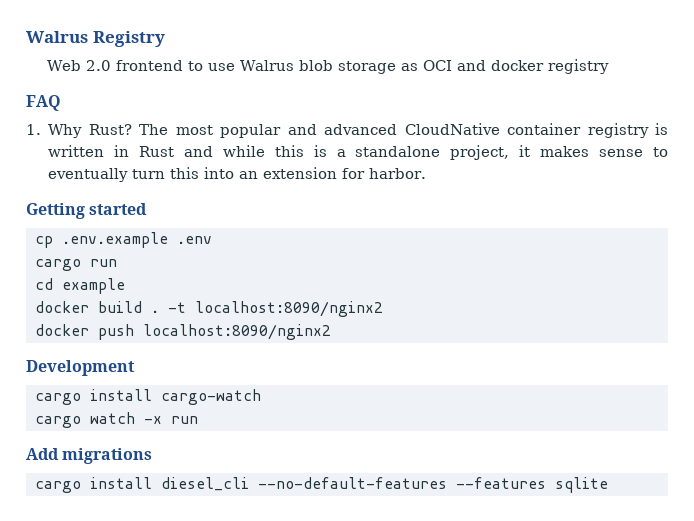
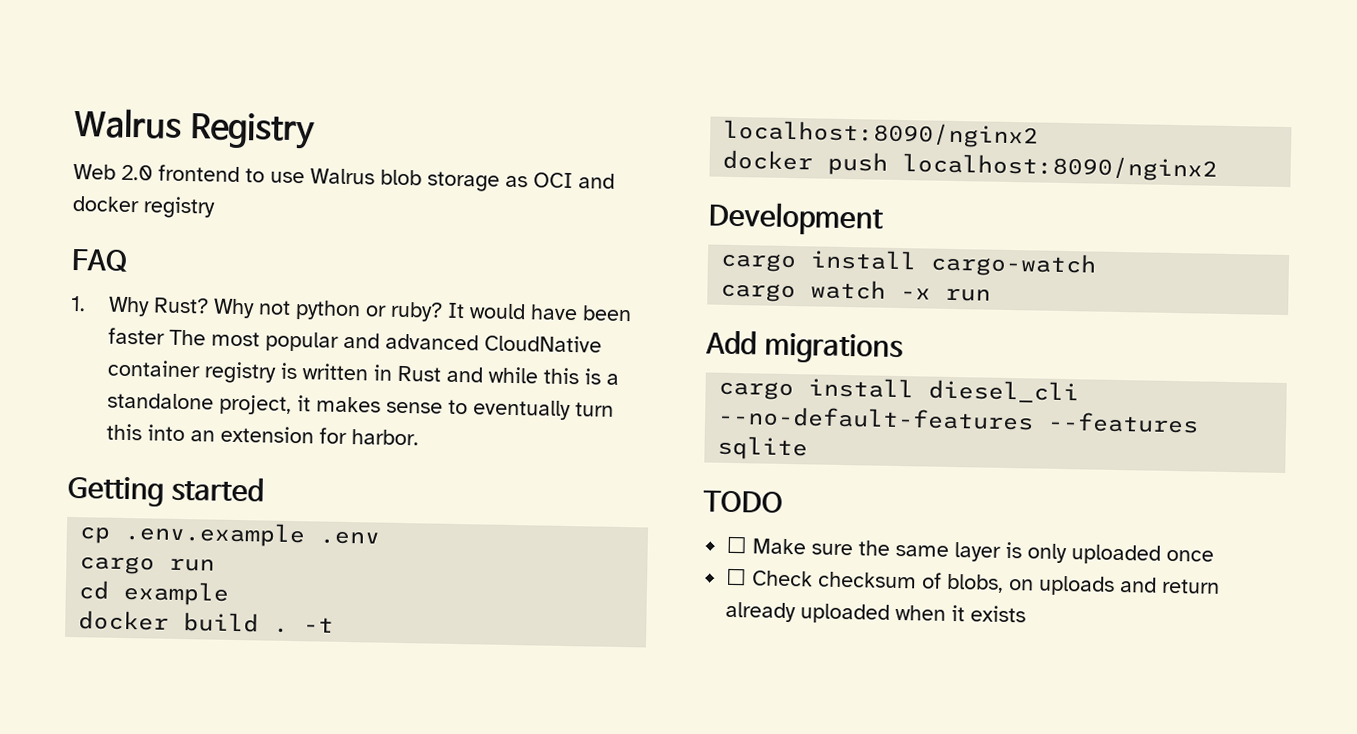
(132, 129) none -> [212,298,632,322] [107,327,165,345] Why not python or ruby? It would have been faster
(608, 485) none -> [703,490,783,513] [726,535,1215,565] [726,567,1221,596] [725,601,1027,624] // TODO // ☐ Make sure the same layer is only uploaded once // ☐ Check checksum of blobs, on uploads and return already uploaded when it exists

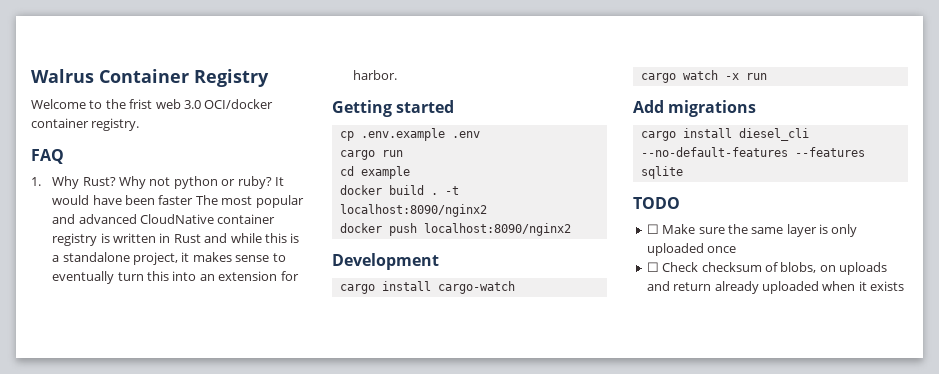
[74,107,182,139] Walrus -> [31,69,189,83] Walrus Container
[73,163,615,192] [72,195,215,219] Web 2.0 frontend to use Walrus blob storage as OCI and docker registry -> [31,99,274,109] [31,118,140,131] Welcome to the frist web 3.0 OCI/docker container registry.

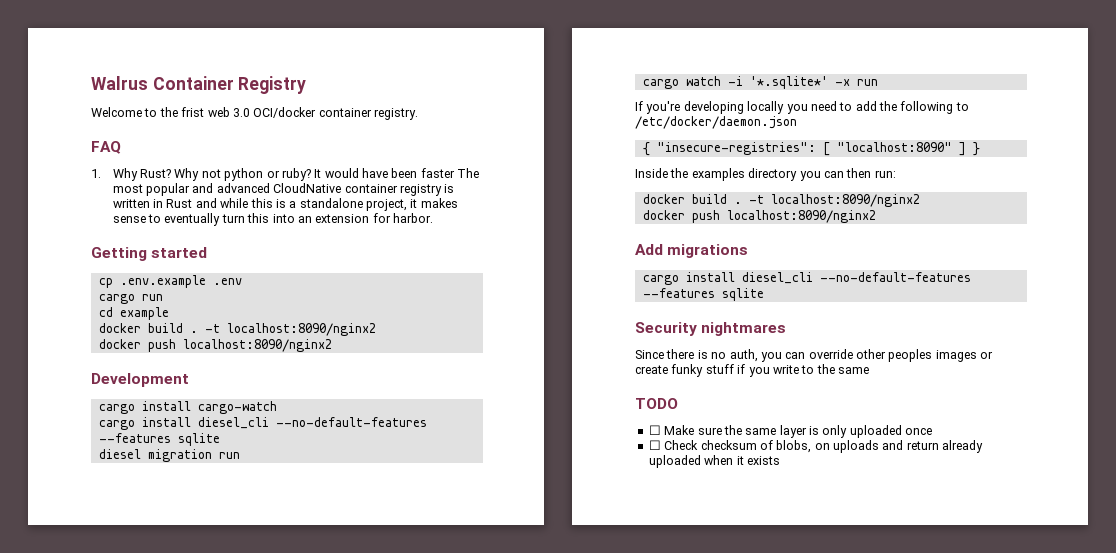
(515, 287) none -> [98,417,427,430] [98,433,220,446] [98,449,240,462] // cargo install diesel_cli --no-default-features --features sqlite // diesel migration run
(718, 75) none -> [727,76,828,89] -i '*.sqlite*'
(767, 76) none -> [635,101,969,114] [635,116,797,129] [642,142,980,156] [635,168,896,181] [642,194,920,207] [642,210,876,223] // If you're developing locally you need to add the following to /etc/docker/daemon.json // { "insecure-registries": [ "localhost:8090" ] } // Inside the examples directory you can then run: // docker build . -t localhost:8090/nginx2 // docker push localhost:8090/nginx2
(683, 172) none -> [635,322,787,336] [635,349,994,362] [635,364,869,377] // Security nightmares // Since there is no auth, you can override other peoples images or create funky stuff if you write to the same

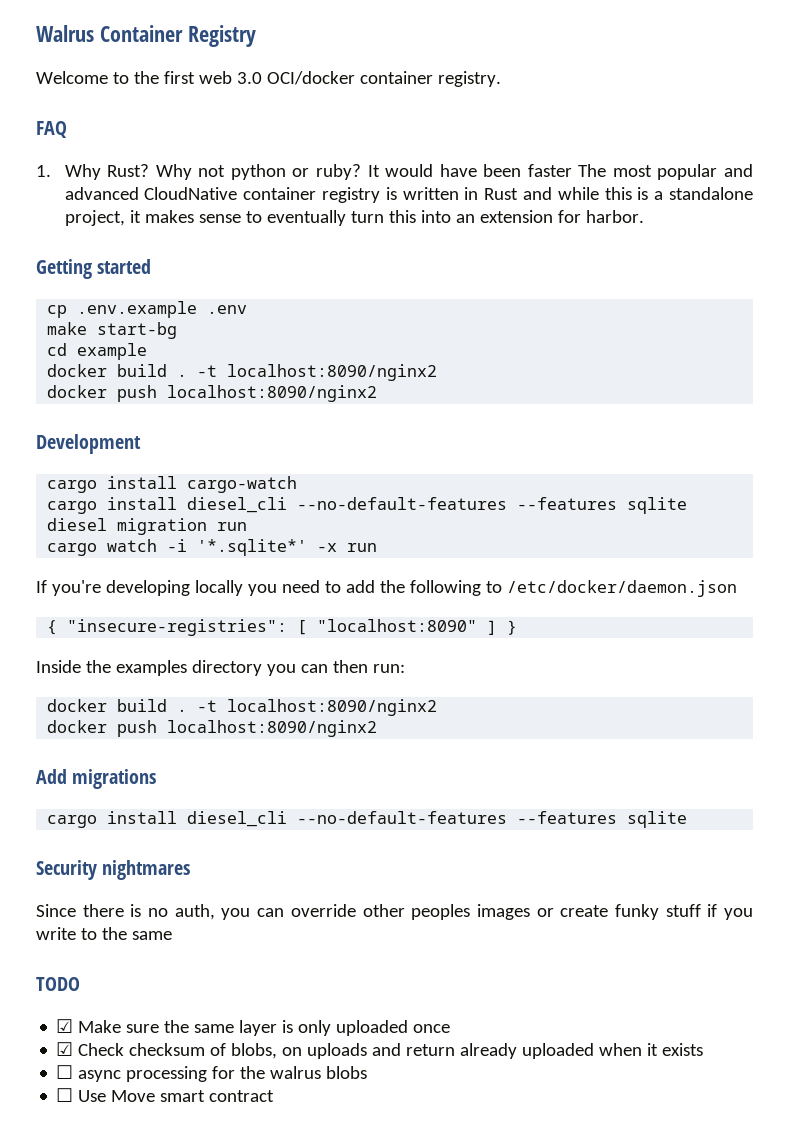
[181,107,205,117] frist -> [163,71,195,84] first
[98,294,163,304] cargo run -> [47,322,178,339] make start-bg
[648,425,661,435] ☐ -> [56,1019,74,1033] ☑
[648,440,661,450] ☐ -> [56,1042,74,1056] ☑
(780, 460) none -> [56,1065,368,1082] [56,1088,275,1102] // ☐ async processing for the walrus blobs // ☐ Use Move smart contract

